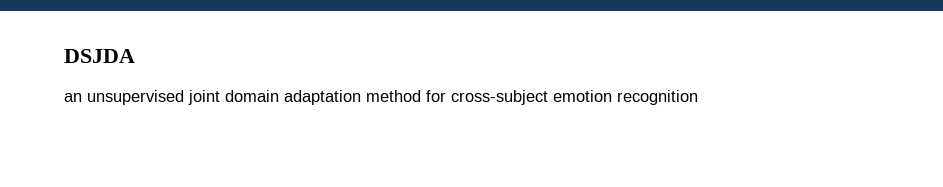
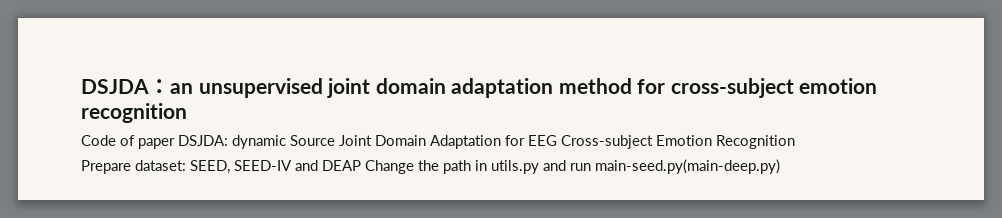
(135, 56) // -> [149,79,170,94] ：
(698, 97) none -> [81,135,795,149] [81,159,780,174] // Code of paper DSJDA: dynamic Source Joint Domain Adaptation for EEG Cross-subject Emotion Recognition // Prepare dataset: SEED, SEED-IV and DEAP Change the path in utils.py and run main-seed.py(main-deep.py)

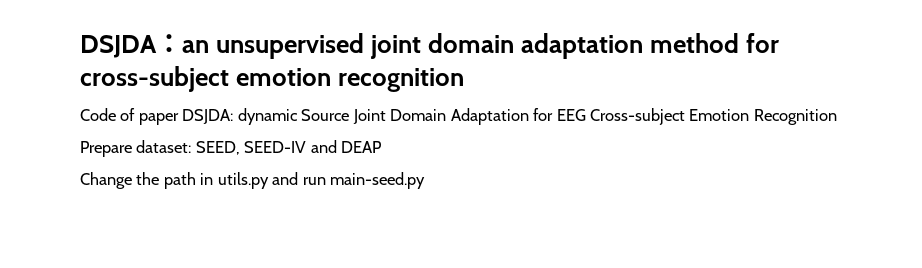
(361, 165) none -> (383, 147) //
[595,159,780,174] main-seed.py(main-deep.py) -> [330,172,426,189] main-seed.py

